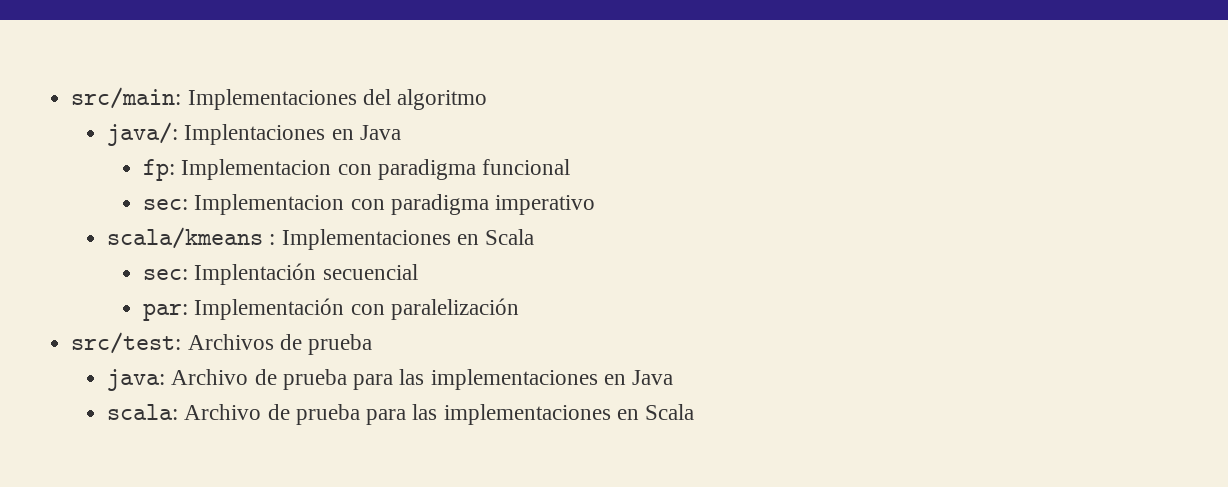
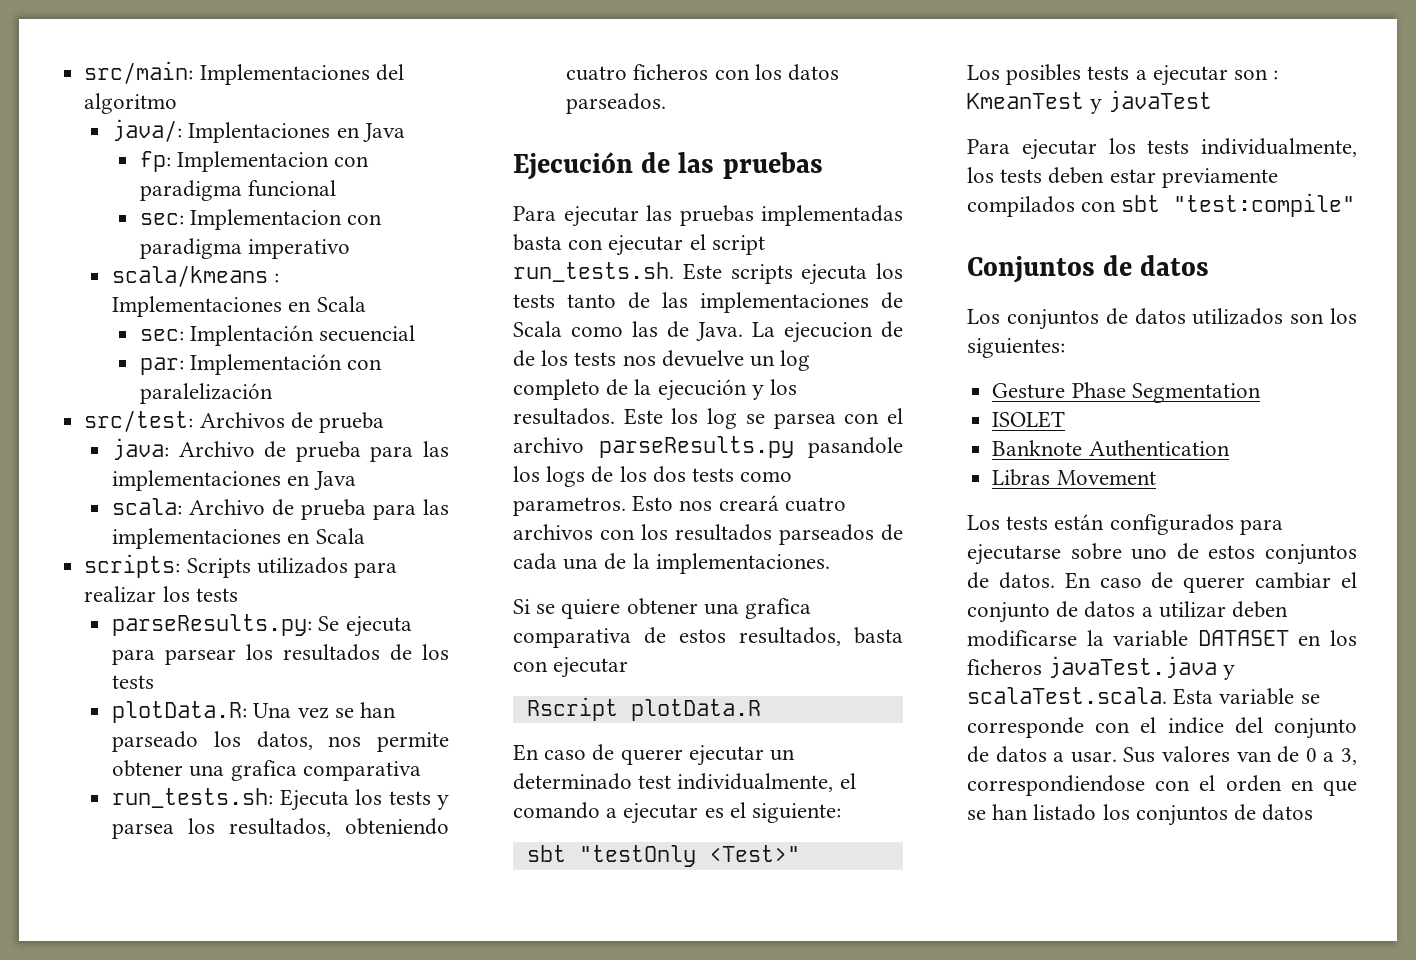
(694, 412) none -> [84,554,397,578] [84,586,238,603] [112,614,412,637] [112,644,449,665] [112,675,155,689] [112,701,396,723] [112,731,449,752] [112,760,421,781] [112,788,449,811] [112,818,449,839] [566,64,839,81] [566,93,667,114] [513,152,823,180] [513,205,903,227] [513,234,765,256] [513,262,903,285] [513,292,903,313] [513,321,903,343] [513,350,811,371] [513,379,798,401] [513,408,903,429] [513,436,903,458] [513,466,793,487] [513,495,846,516] [513,524,903,545] [513,553,830,574] [513,598,812,619] [513,627,903,648] [513,657,629,678] [526,697,761,721] [513,744,796,766] [513,773,856,792] [513,802,842,824] [526,845,800,867] [967,64,1279,86] [967,90,1213,114] [967,138,1357,160] [967,167,1278,188] [967,193,1356,217] [967,255,1210,283] [967,308,1357,330] [967,338,1065,358] [992,382,1261,403] [992,411,1066,428] [992,440,1230,457] [992,469,1156,486] [967,514,1283,535] [967,543,1357,565] [967,572,1357,593] [967,601,1289,623] [967,630,1357,647] [967,656,1236,680] [967,687,1320,705] [967,717,1357,739] [967,746,1357,765] [967,775,1357,796] [967,804,1314,826] // scripts: Scripts utilizados para realizar los tests // parseResults.py: Se ejecuta para parsear los resultados de los tests // plotData.R: Una vez se han parseado los datos, nos permite obtener una grafica comparativa // run_tests.sh: Ejecuta los tests y parsea los resultados, obteniendo cuatro ficheros con los datos parseados. // Ejecución de las pruebas // Para ejecutar las pruebas implementadas basta con ejecutar el script run_tests.sh. Este scripts ejecuta los tests tanto de las implementaciones de Scala como las de Java. La ejecucion de de los tests nos devuelve un log completo de la ejecución y los resultados. Este los log se parsea con el archivo parseResults.py pasandole los logs de los dos tests como parametros. Esto nos creará cuatro archivos con los resultados parseados de cada una de la implementaciones. // Si se quiere obtener una grafica comparativa de estos resultados, basta con ejecutar // Rscript plotData.R // En caso de querer ejecutar un determinado test individualmente, el comando a ejecutar es el siguiente: // sbt "testOnly <Test>" // Los posibles tests a ejecutar son : KmeanTest y javaTest // Para ejecutar los tests individualmente, los tests deben estar previamente compilados con sbt "test:compile" // Conjuntos de datos // Los conjuntos de datos utilizados son los siguientes: // Gesture Phase Segmentation // ISOLET // Banknote Authentication // Libras Movement // Los tests están configurados para ejecutarse sobre uno de estos conjuntos de datos. En caso de querer cambiar el conjunto de datos a utilizar deben modificarse la variable DATASET en los ficheros javaTest.java y scalaTest.scala. Esta variable se corresponde con el indice del conjunto de datos a usar. Sus valores van de 0 a 3, correspondiendose con el orden en que se han listado los conjuntos de datos

